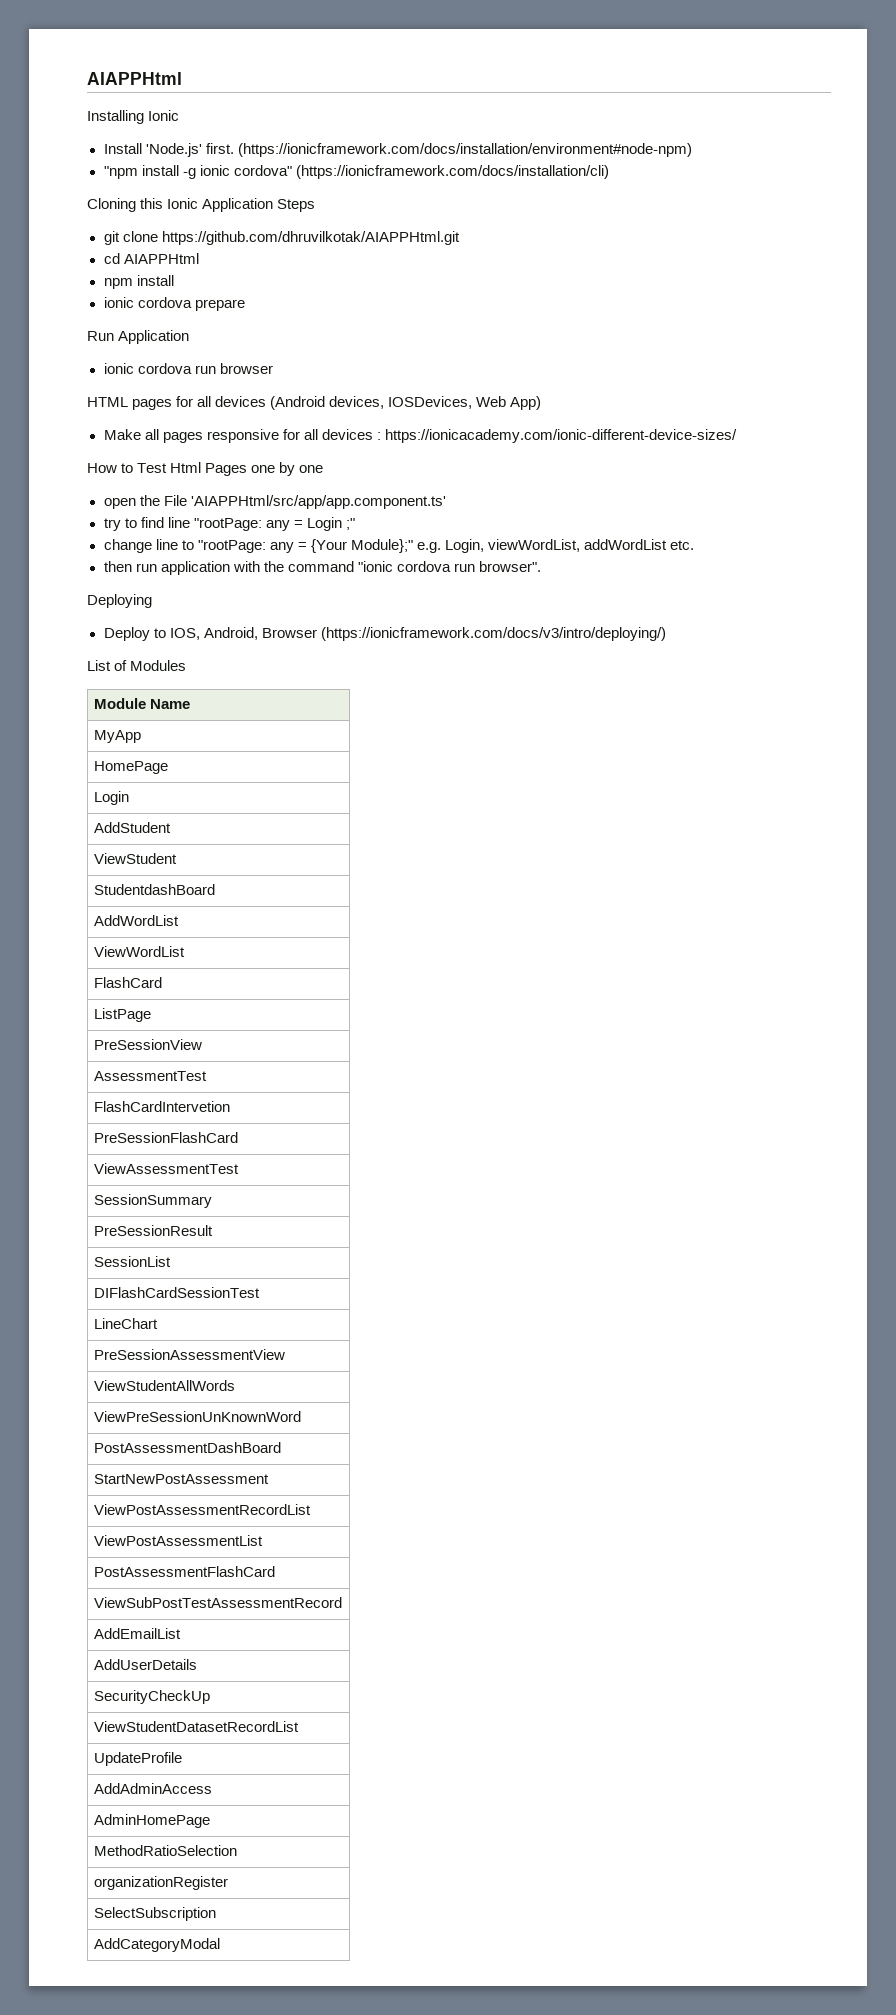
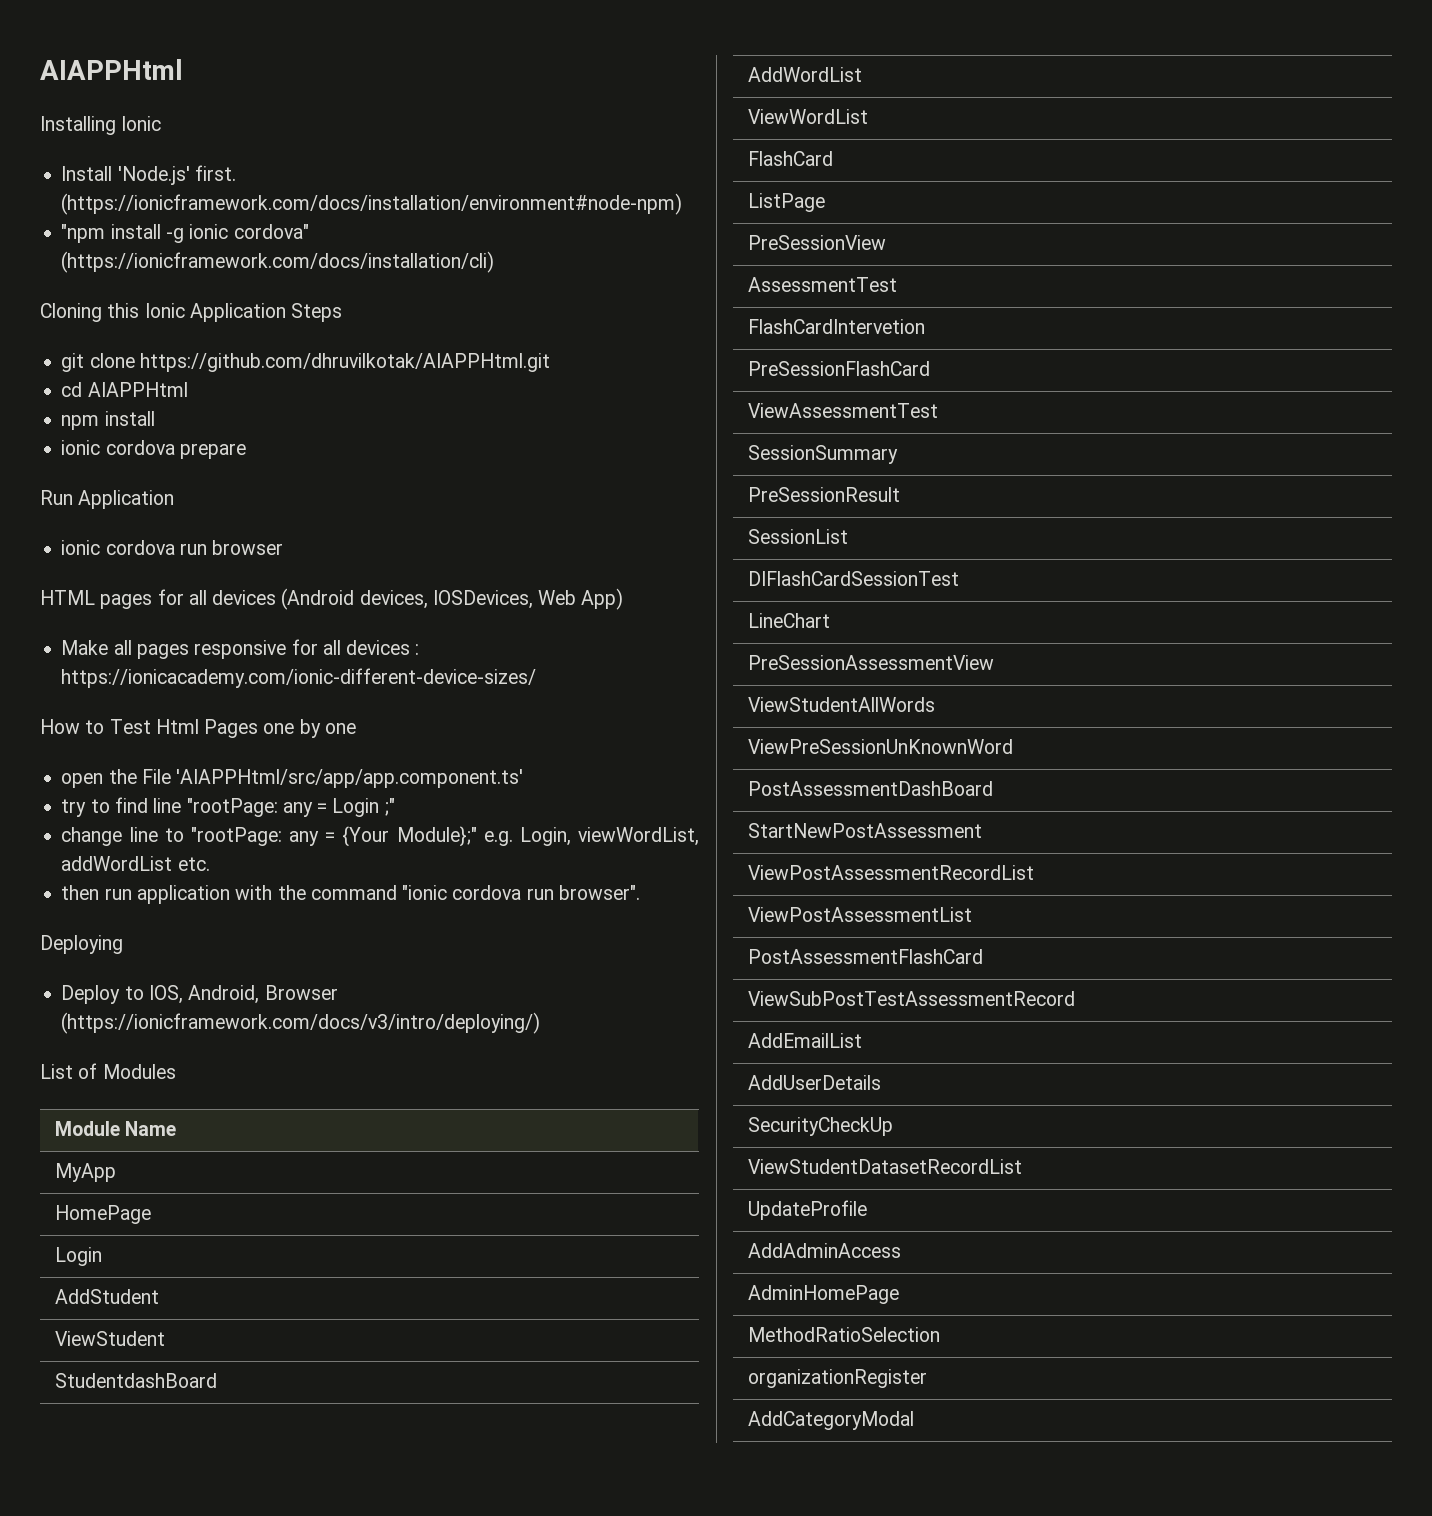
[93,1907,216,1921] // SelectSubscription -> (927, 1378) none

